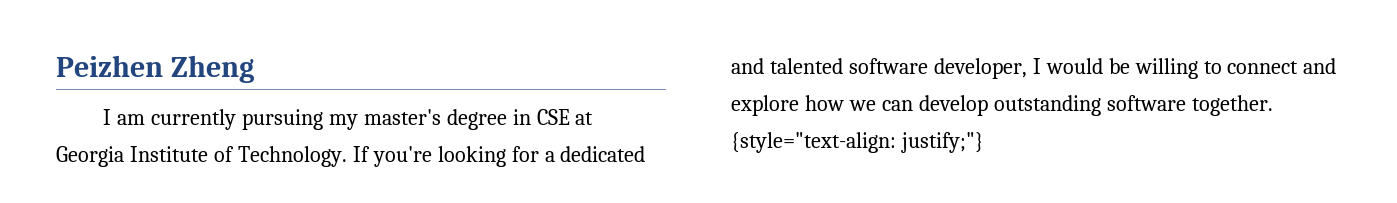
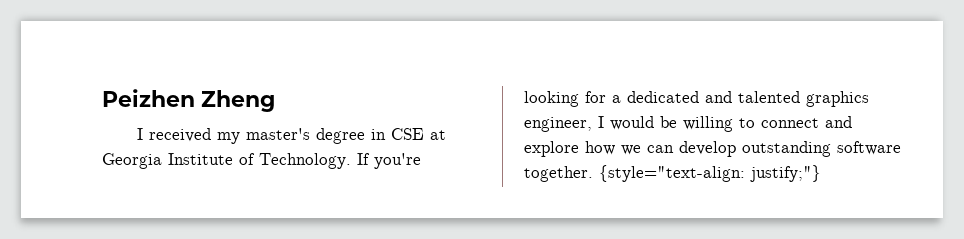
[116,109,323,130] am currently pursuing -> [148,128,211,142] received
[848,58,1027,79] software developer, -> [806,91,869,107] [524,117,592,132] graphics engineer,

